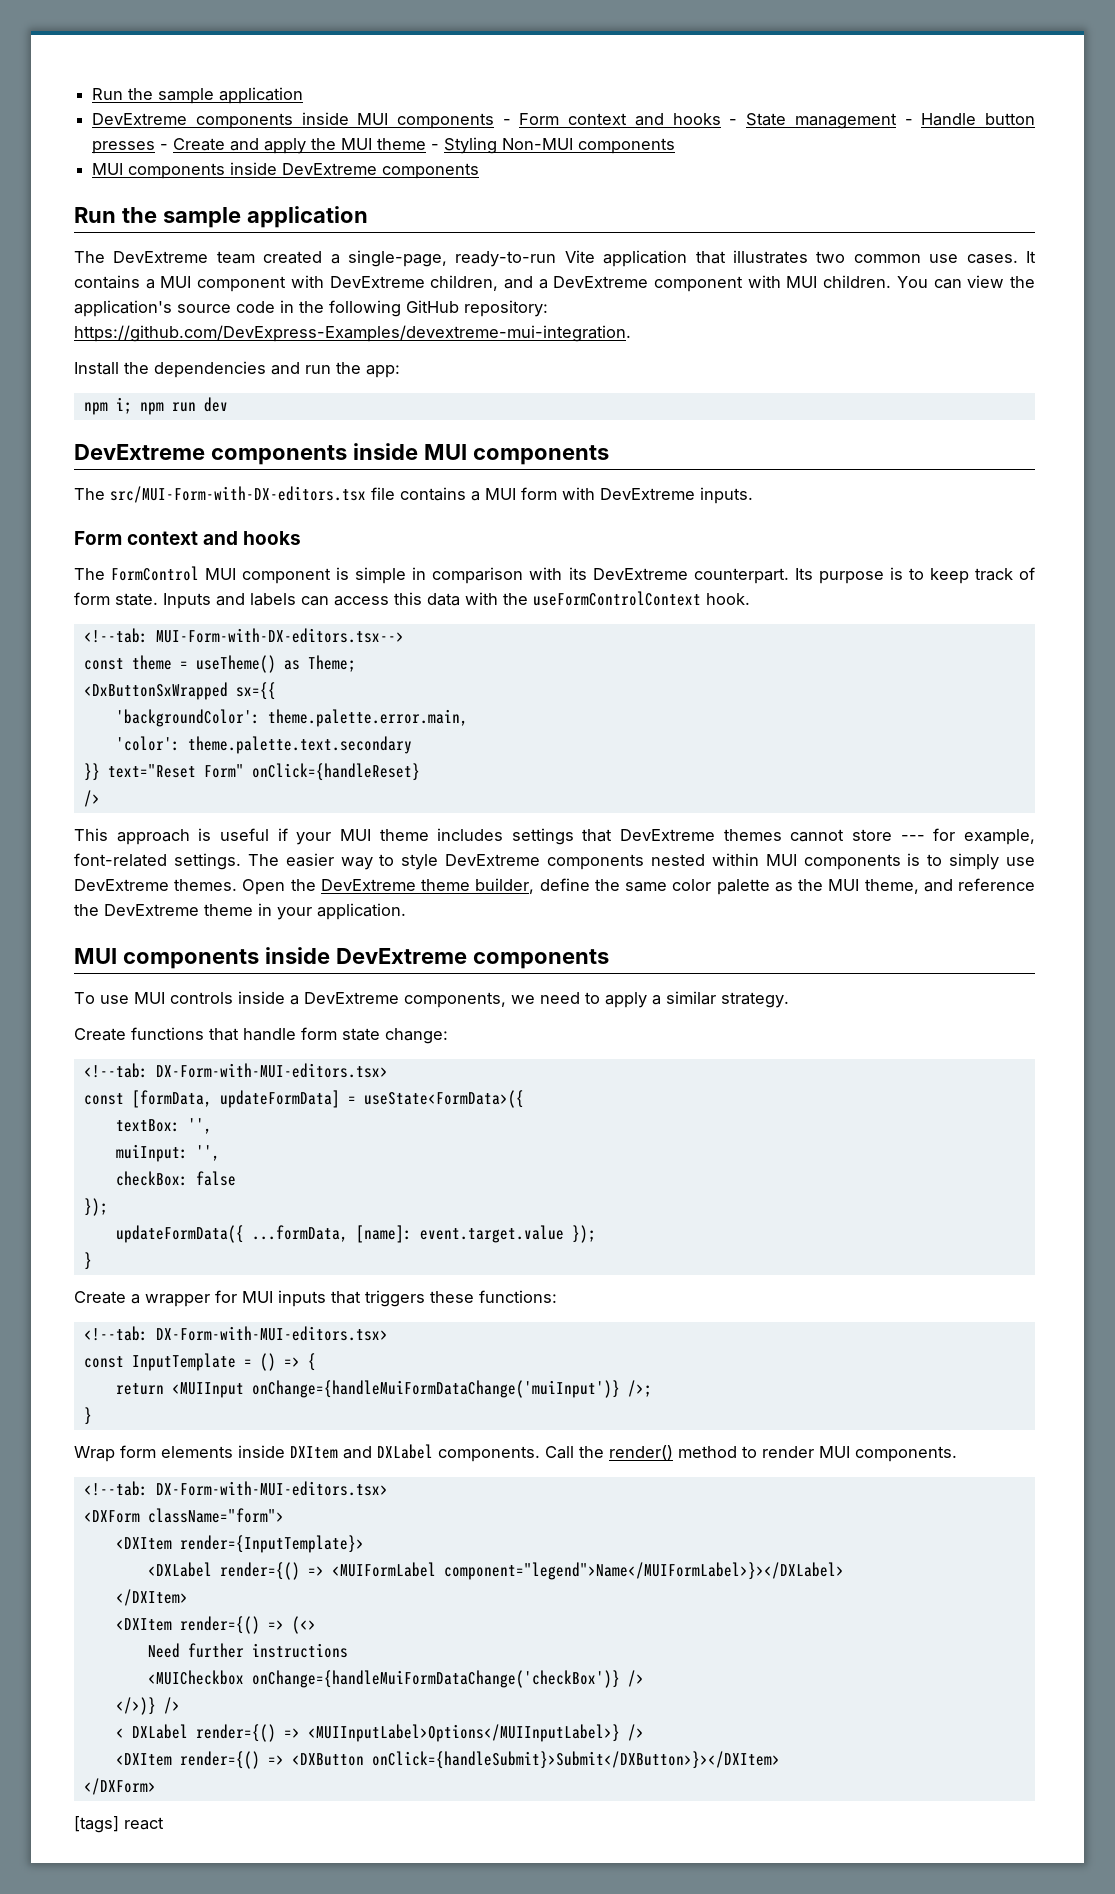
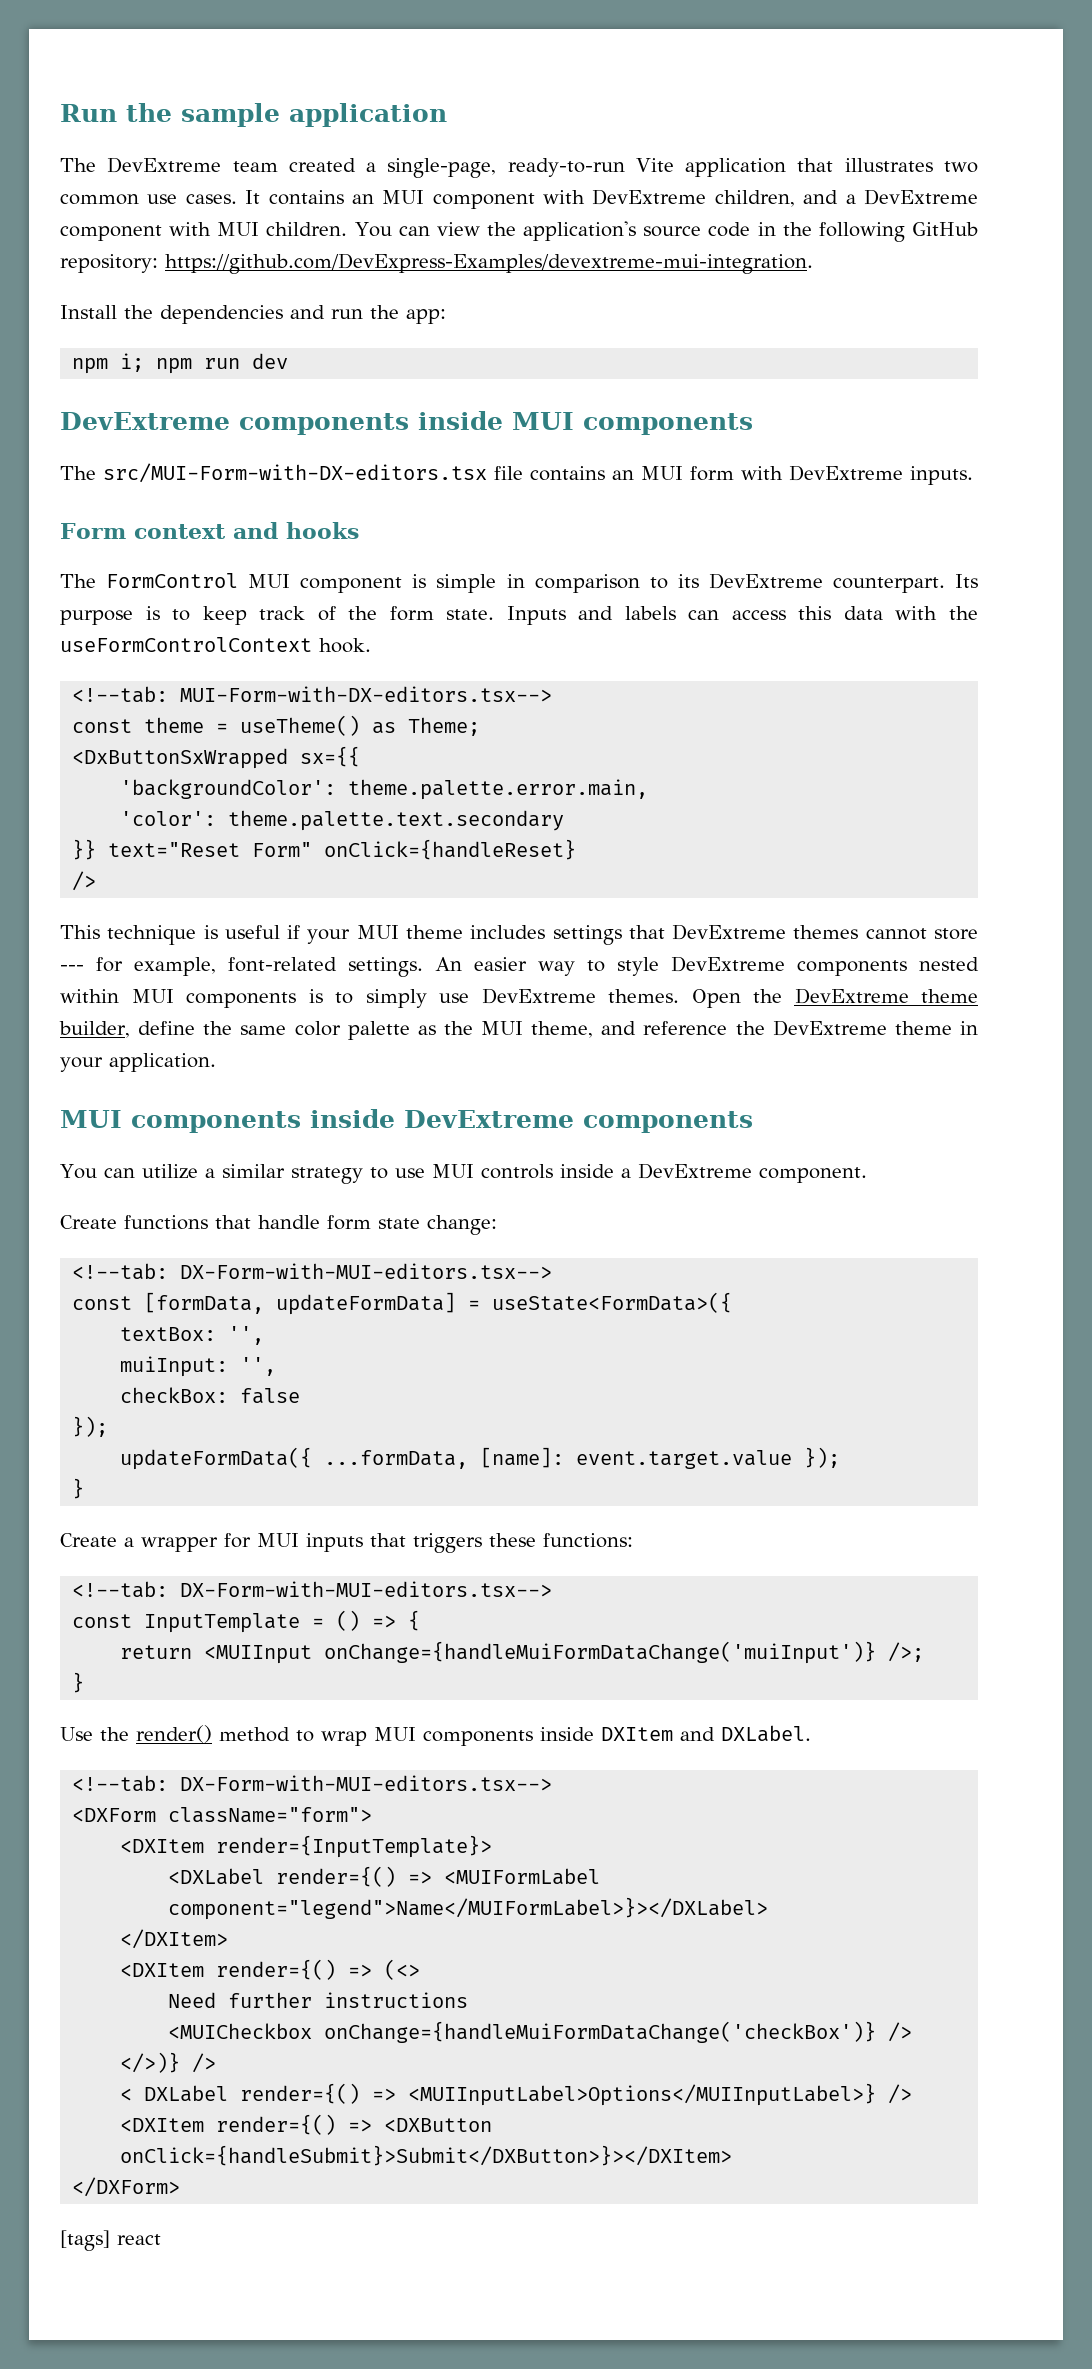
[92,87,304,104] [92,112,1036,129] [92,137,676,154] [92,162,480,179] [74,206,368,228] Run the sample application // DevExtreme components inside MUI components - Form context and hooks - State management - Handle button presses - Create and apply the MUI theme - Styling Non-MUI components // MUI components inside DevExtreme components // Run the sample application -> [60,103,447,127] Run the sample application
[145,279,155,289] a -> [351,194,374,204] an
[471,491,480,501] a -> [612,470,634,480] an
[529,567,563,580] with -> [649,577,668,589] to
(1035, 573) none -> [348,606,378,620] the
[116,829,190,845] approach -> [107,925,197,945] technique
[247,854,279,866] The -> [435,957,462,971] An
[74,992,95,1004] To -> [60,1164,388,1184] You can utilize a similar strategy to
[404,991,789,1008] components, we need to apply a similar strategy. -> [758,1167,867,1183] component.
[155,1063,388,1078] DX-Form-with-MUI-editors.tsx> -> [180,1263,553,1279] DX-Form-with-MUI-editors.tsx-->
[155,1326,388,1341] DX-Form-with-MUI-editors.tsx> -> [180,1581,553,1597] DX-Form-with-MUI-editors.tsx-->
[74,1444,957,1462] [83,1481,388,1496] Wrap form elements inside DXItem and DXLabel components. Call the render() method to render MUI components. // <!--tab: DX-Form-with-MUI-editors.tsx> -> [60,1725,811,1746] [72,1775,553,1792] Use the render() method to wrap MUI components inside DXItem and DXLabel. // <!--tab: DX-Form-with-MUI-editors.tsx-->

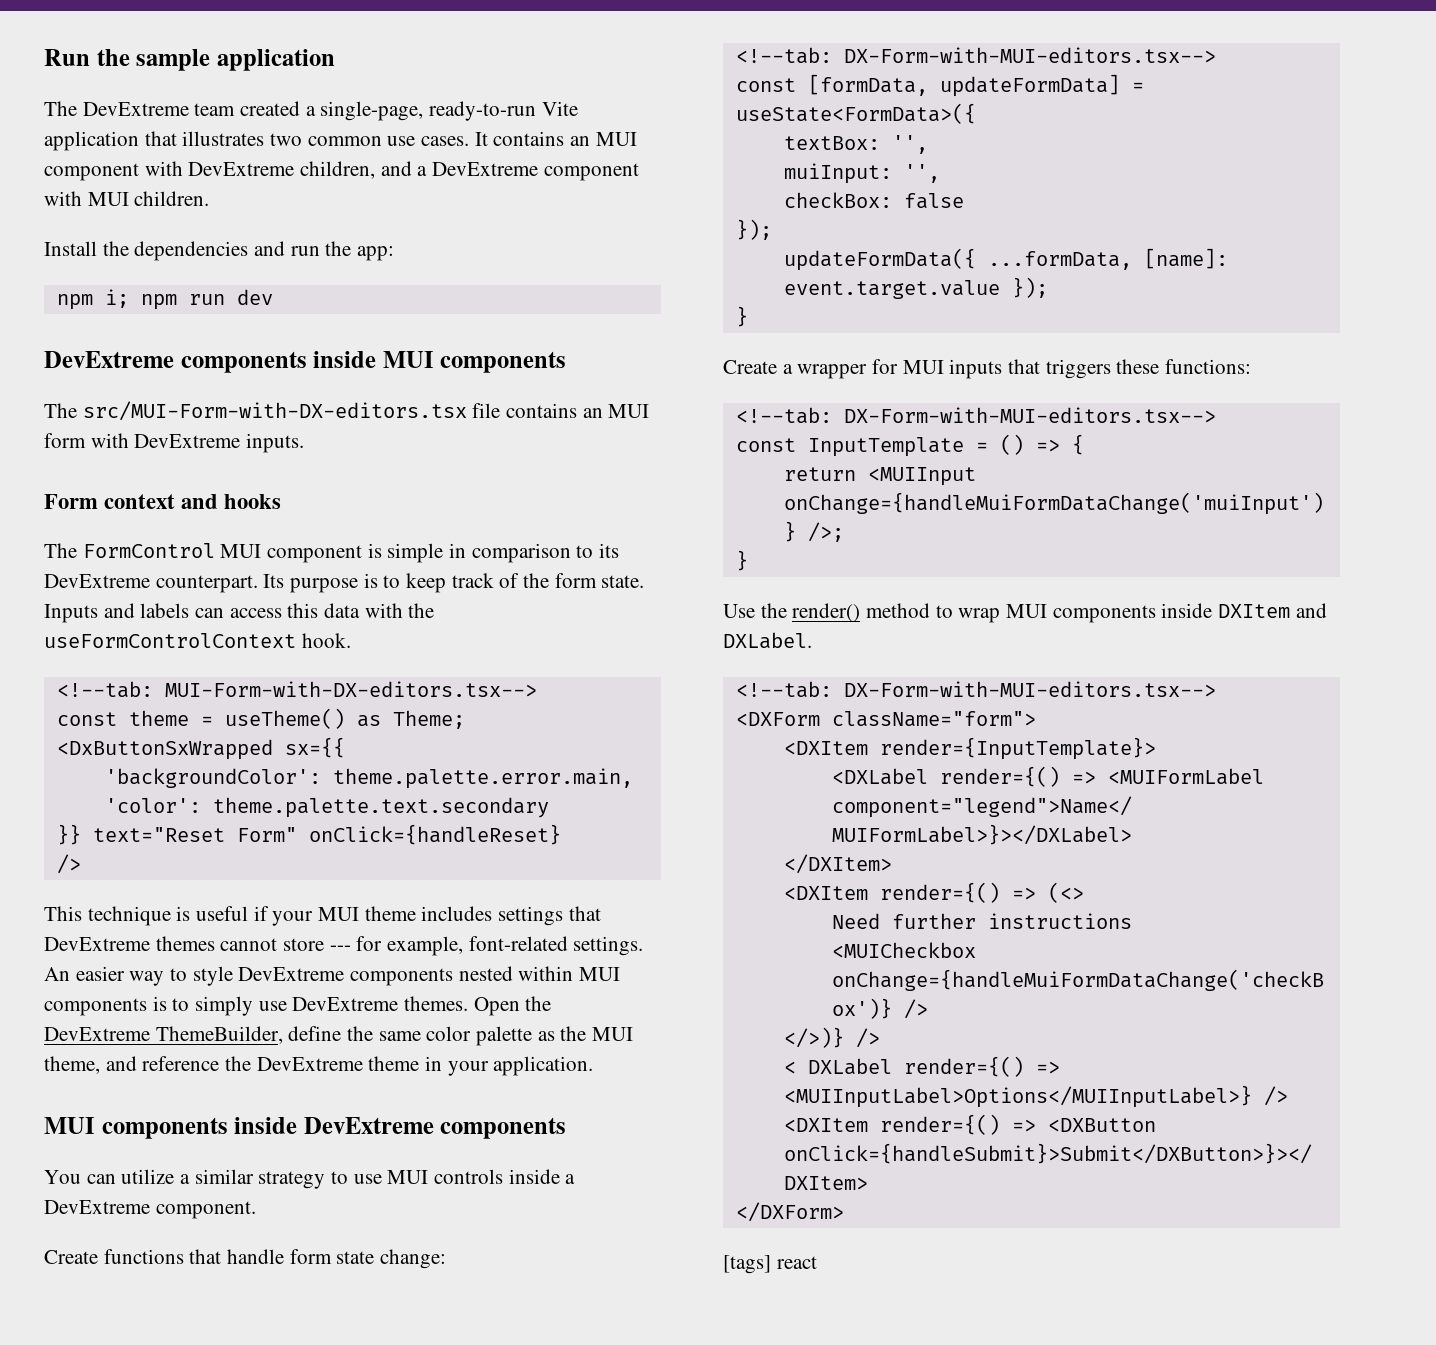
[354,221,978,242] [60,253,813,274] You can view the application's source code in the following GitHub repository: https://github.com/DevExpress-Examples/devextreme-mui-integration. -> (210, 198) none
[921,989,978,1003] [59,1021,130,1038] theme builder, -> [155,1026,283,1044] ThemeBuilder,

